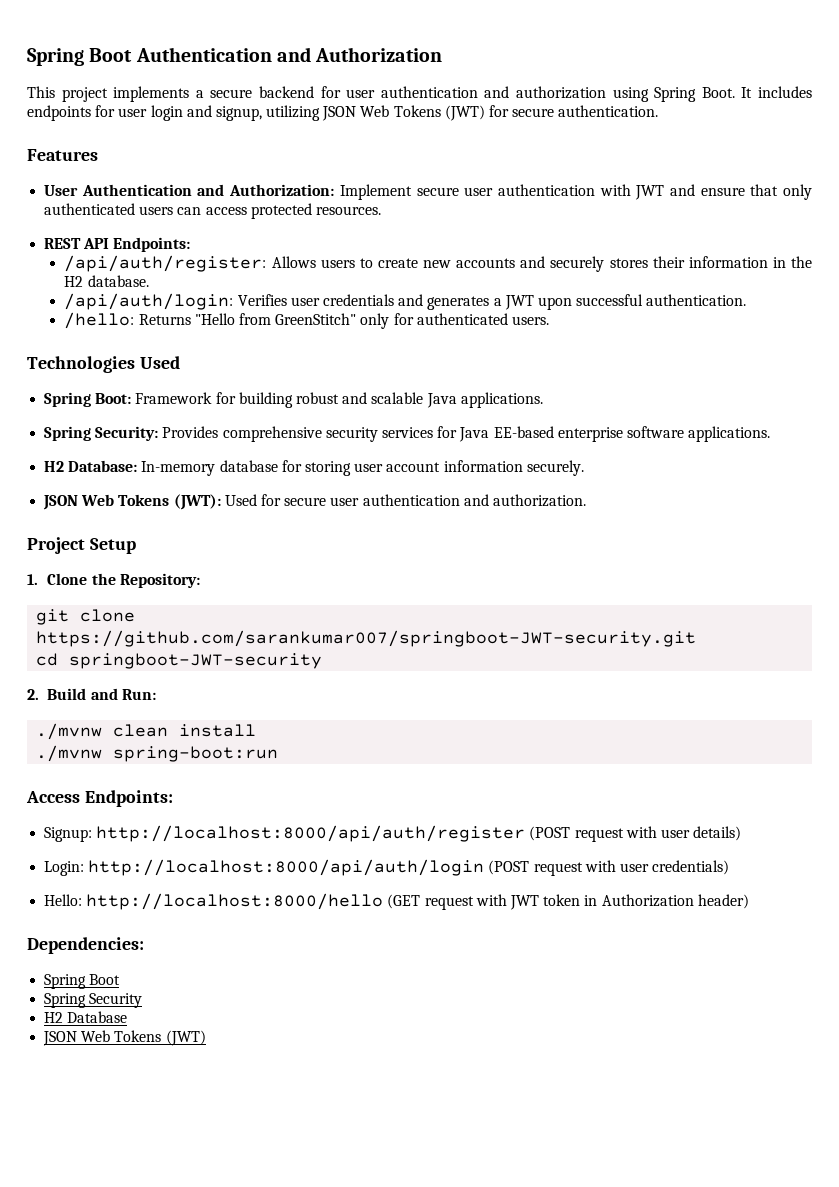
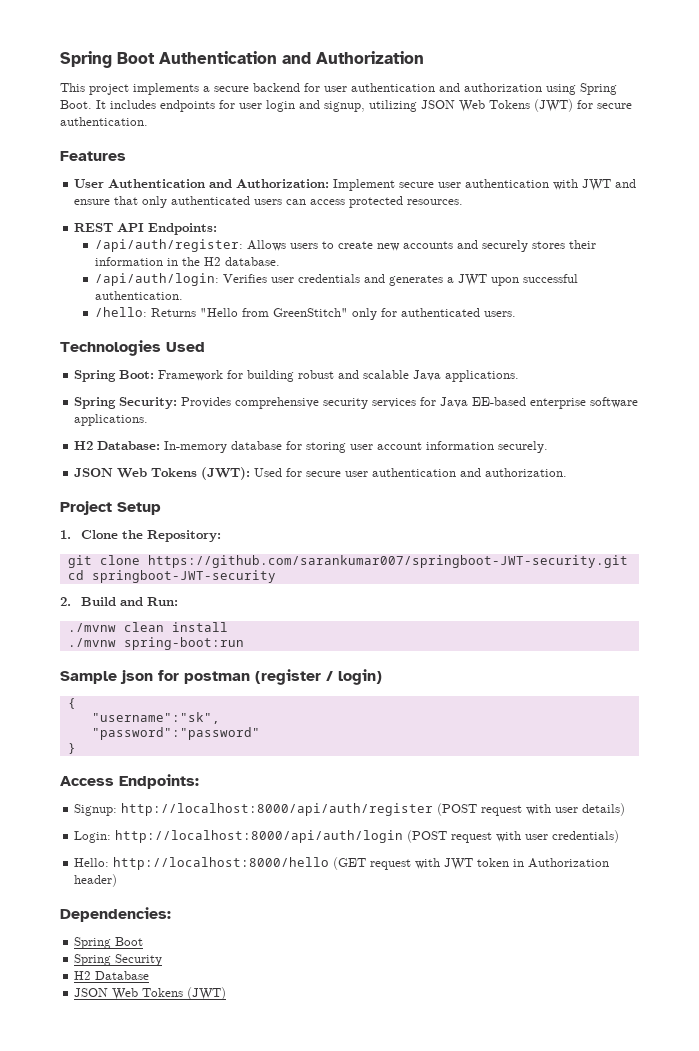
(279, 754) none -> [60,669,382,685] [67,698,76,709] [91,712,220,724] [91,727,260,740] [67,743,76,754] // Sample json for postman (register / login) // { // "username":"sk", // "password":"password" // }

